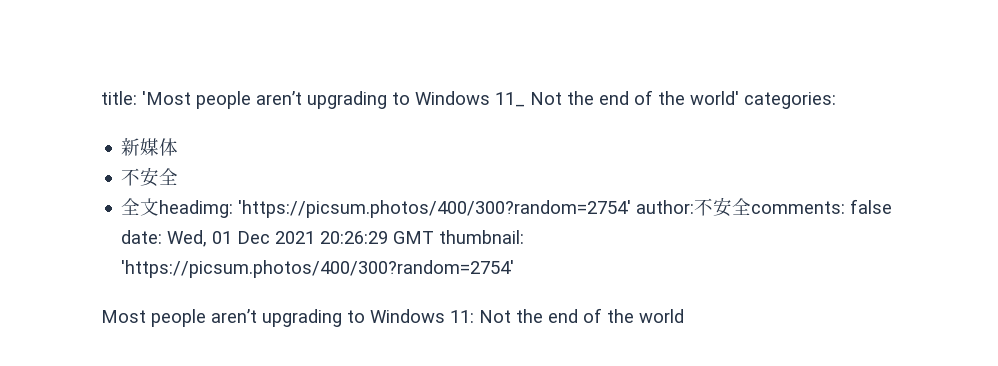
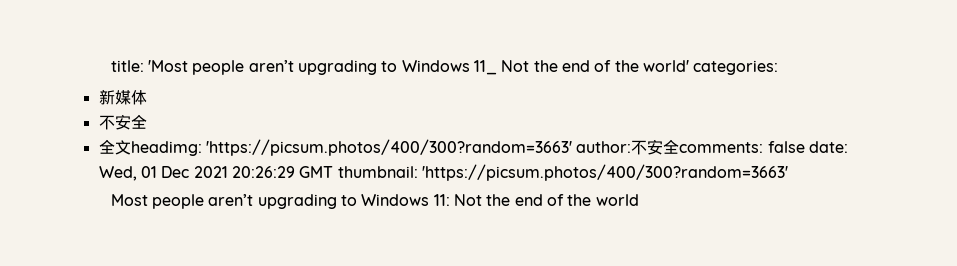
[238,200,632,218] 'https://picsum.photos/400/300?random=2754' -> [205,139,572,156] 'https://picsum.photos/400/300?random=3663'
[121,260,515,278] 'https://picsum.photos/400/300?random=2754' -> [421,164,788,181] 'https://picsum.photos/400/300?random=3663'

